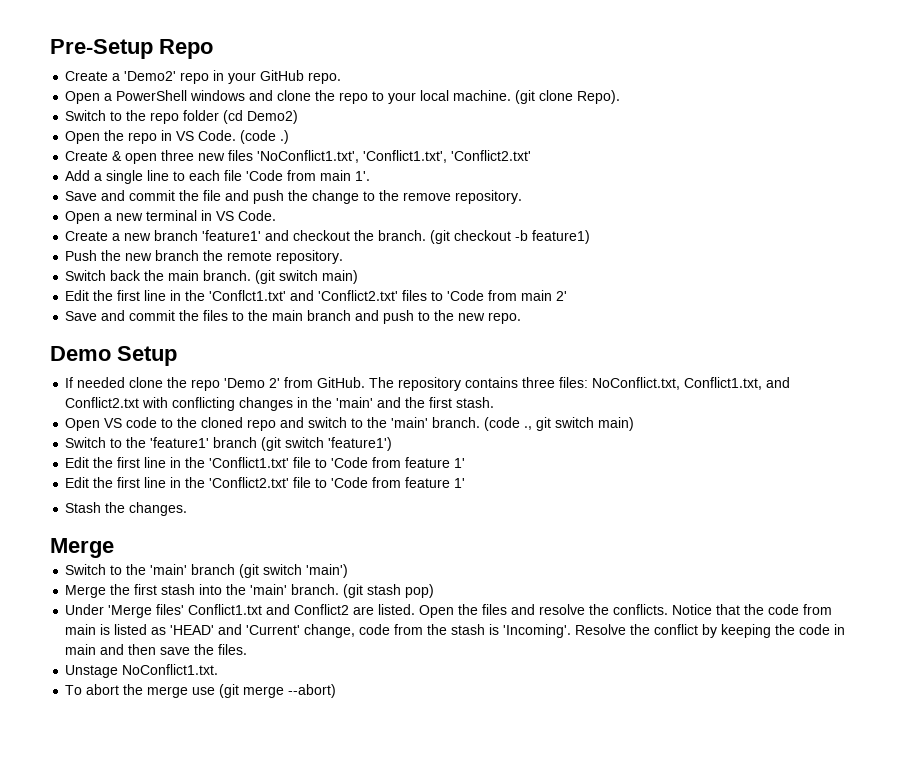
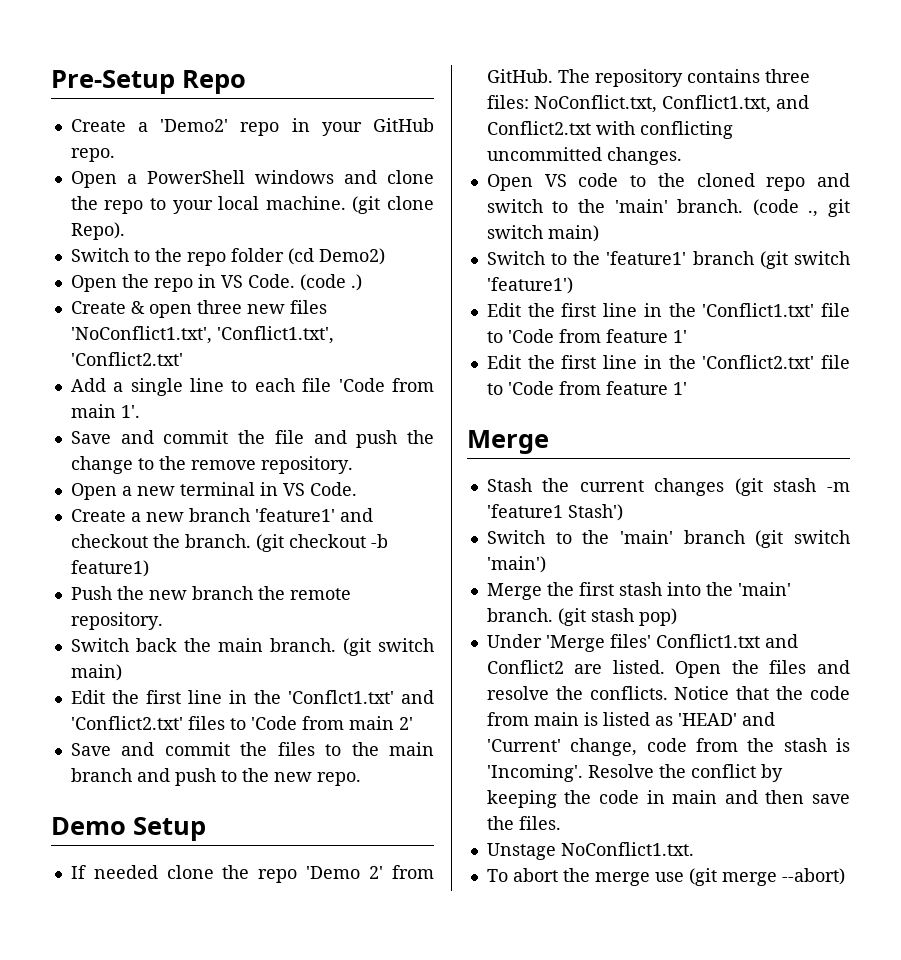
[239,397,495,411] changes in the 'main' and the first stash. -> [486,147,682,165] uncommitted changes.
(466, 483) none -> [467,430,549,454] // Merge
[129,502,188,516] [50,538,114,558] changes. // Merge -> [579,478,850,496] [486,504,623,521] current changes (git stash -m 'feature1 Stash')

